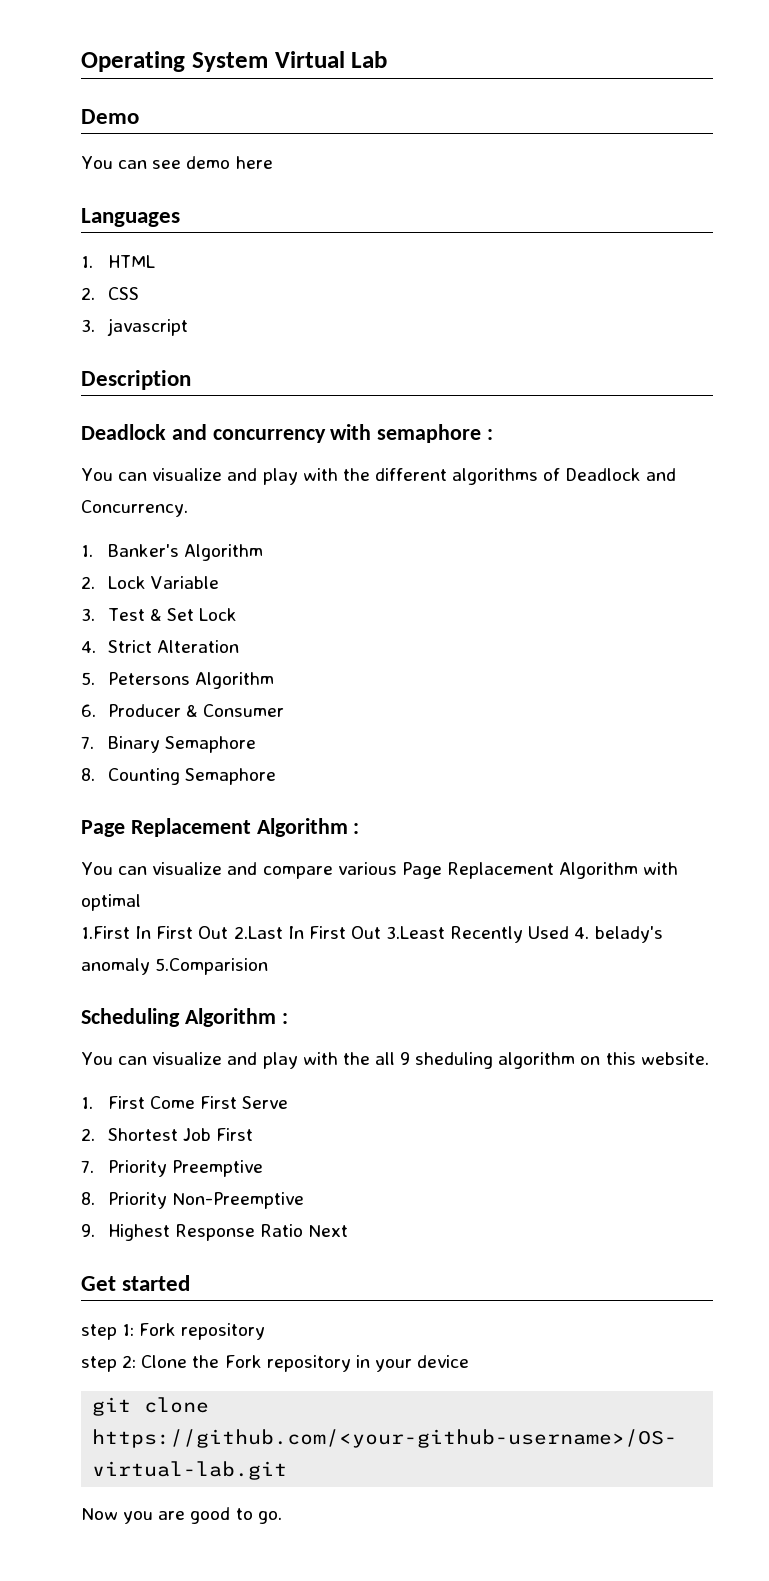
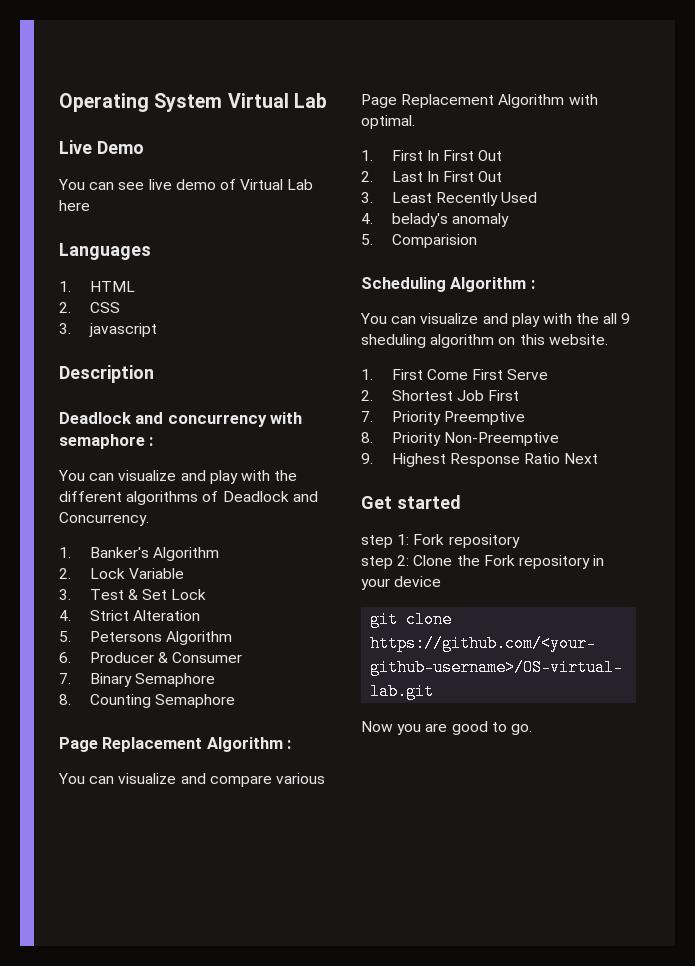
(388, 59) none -> [59,140,92,154] Live
[186,156,231,169] demo -> [148,179,314,190] live demo of Virtual Lab
[81,894,141,911] [81,926,446,939] optimal // 1.First In First Out 2.Last In First Out 3.Least -> [361,115,415,129] [361,150,503,161] [361,171,503,182] [361,192,432,203] optimal. // 1. First In First Out // 2. Last In First Out // 3. Least
(570, 932) none -> (538, 197) //
[155,958,269,975] 5.Comparision -> [361,234,477,248] // 5. Comparision

